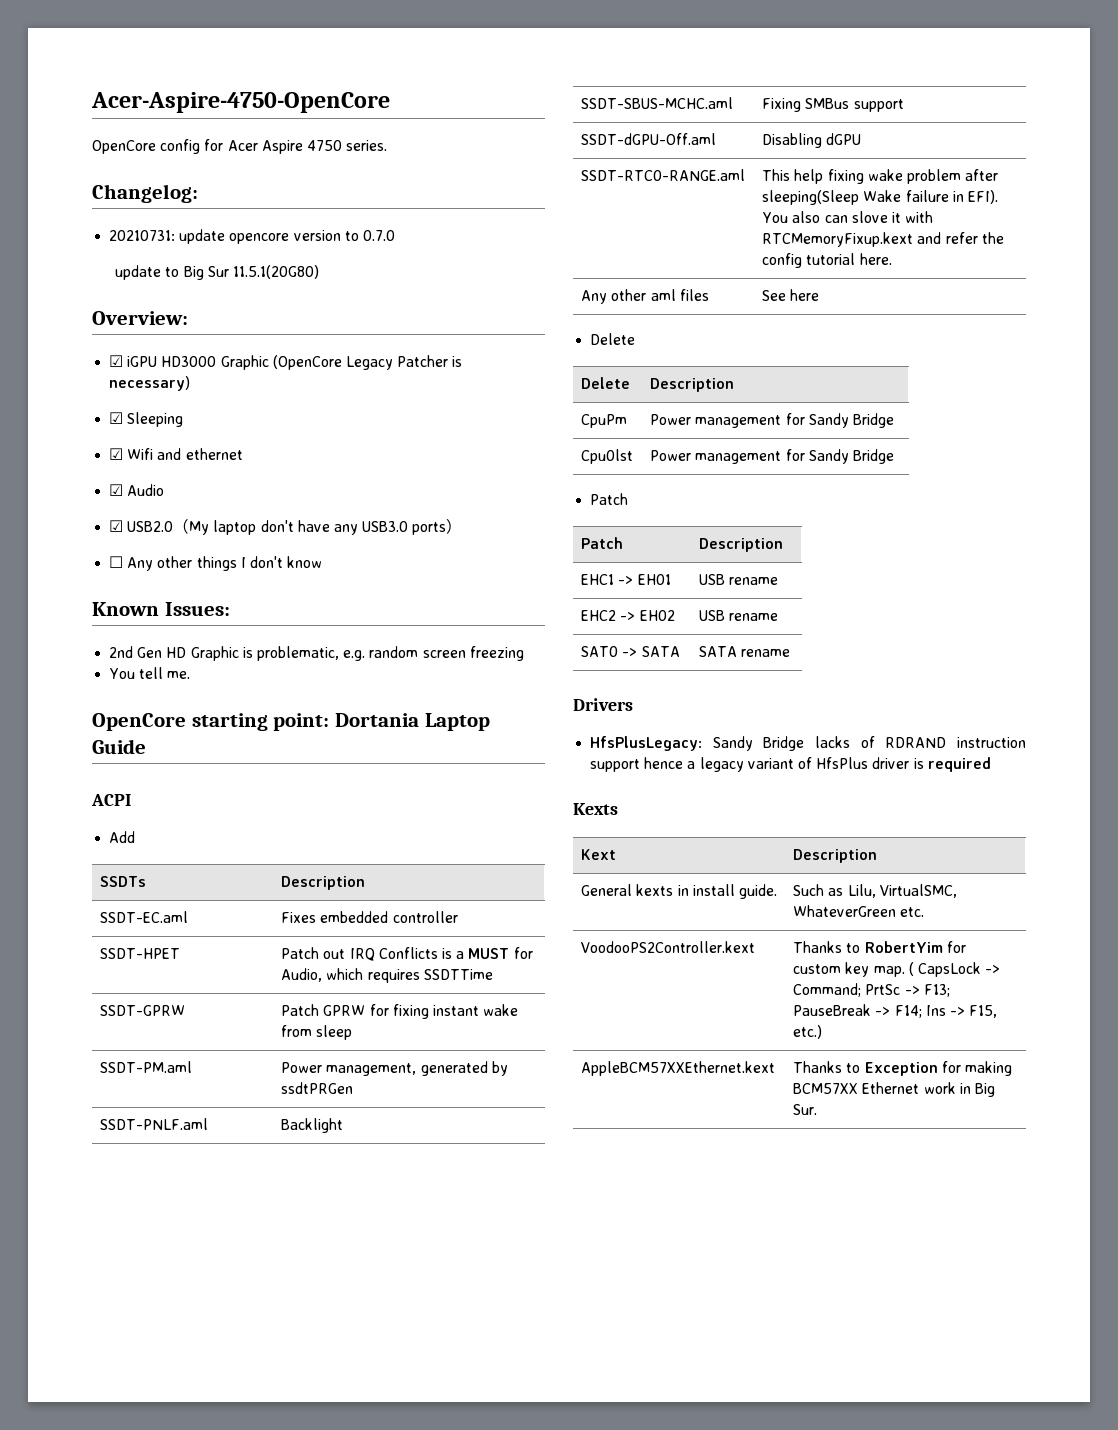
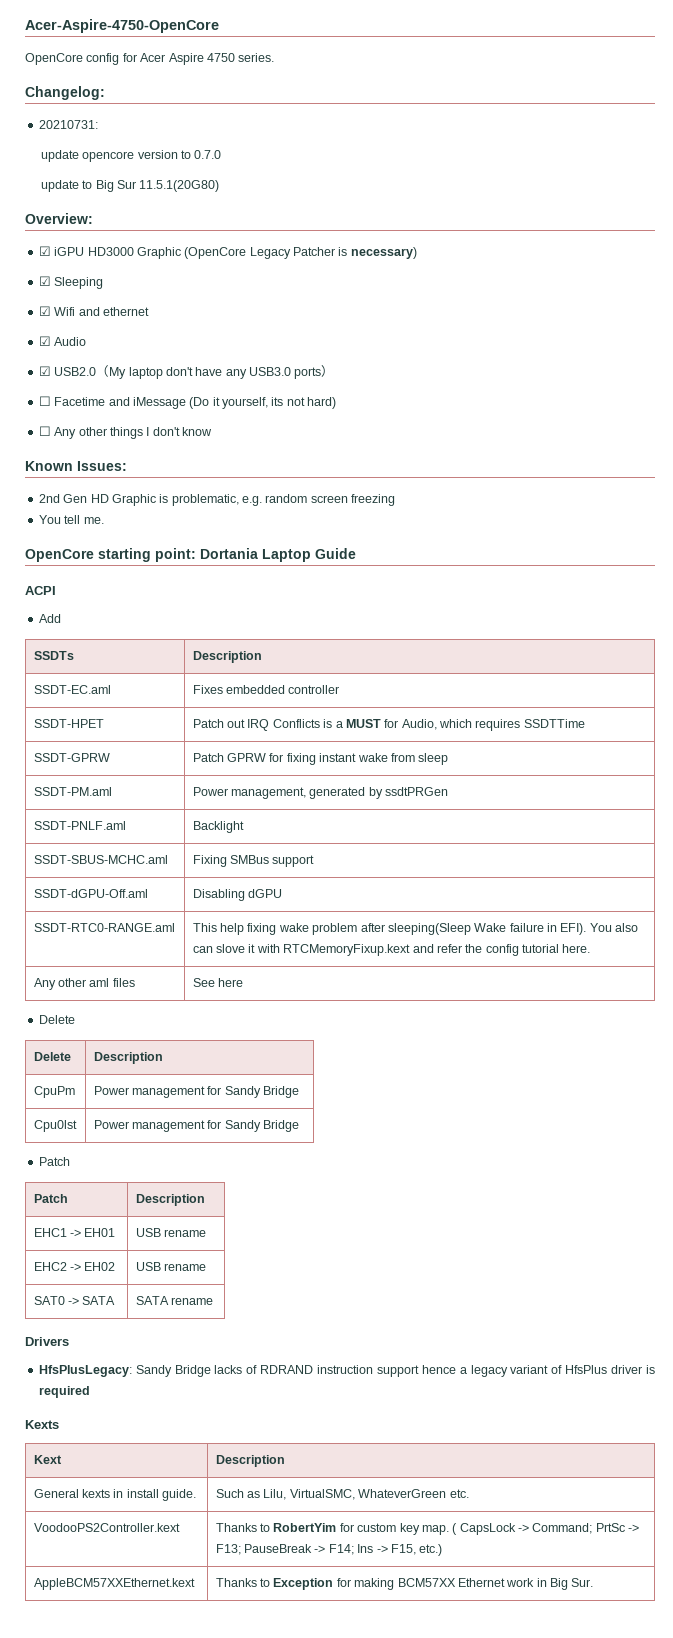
(176, 235) none -> (98, 124) //
(463, 526) none -> [38,396,337,409] // ☐ Facetime and iMessage (Do it yourself, its not hard)

